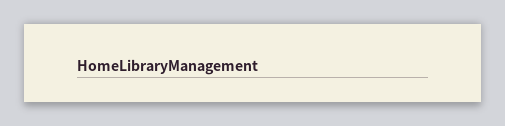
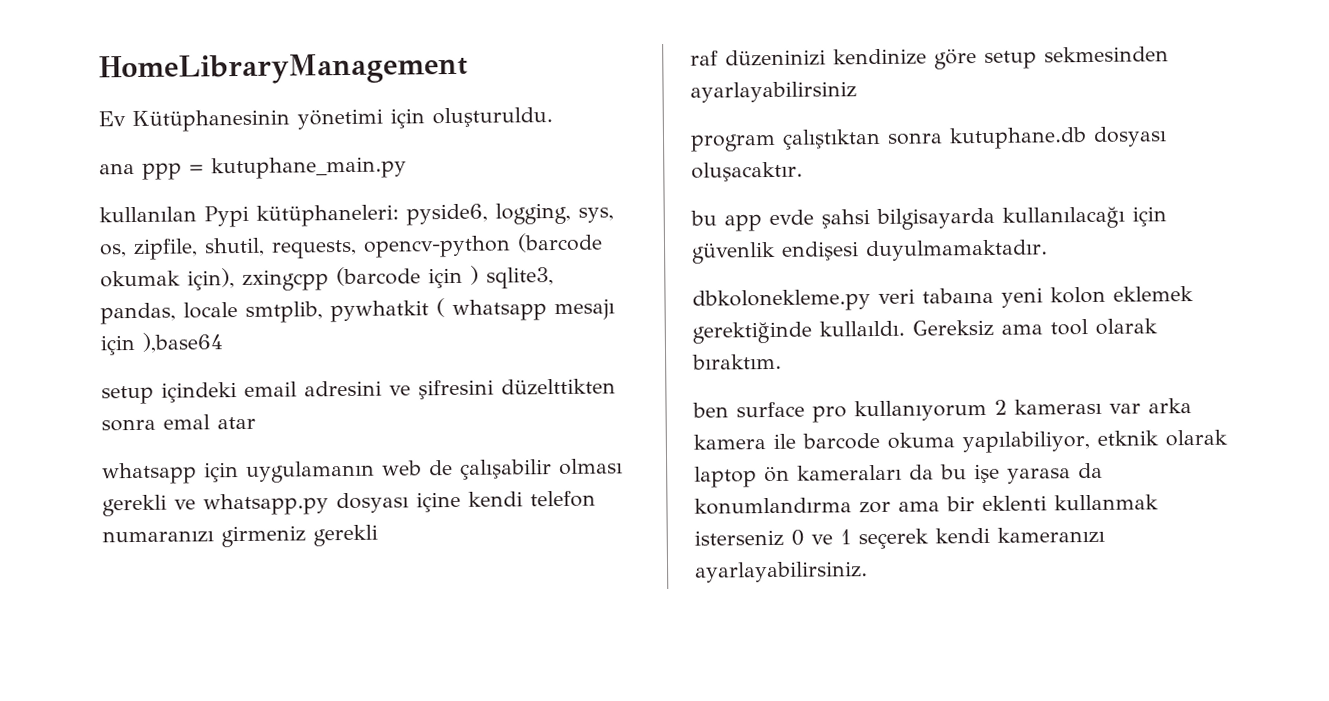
(258, 67) none -> [98,107,553,133] [99,156,407,180] [99,202,614,228] [99,232,603,260] [100,265,554,291] [100,298,615,325] [100,332,223,356] [101,378,616,405] [101,414,256,432] [102,458,623,485] [102,490,596,517] [102,524,378,548] [690,46,1169,70] [690,81,857,103] [690,126,1167,152] [691,161,803,182] [690,206,1167,232] [691,239,1048,264] [692,286,1194,312] [692,318,1158,344] [692,353,782,370] [692,398,1192,423] [693,429,1228,454] [694,462,1103,488] [694,494,1159,515] [694,526,1105,550] [695,561,868,583] // Ev Kütüphanesinin yönetimi için oluşturuldu. // ana ppp = kutuphane_main.py // kullanılan Pypi kütüphaneleri: pyside6, logging, sys, os, zipfile, shutil, requests, opencv-python (barcode okumak için), zxingcpp (barcode için ) sqlite3, pandas, locale smtplib, pywhatkit ( whatsapp mesajı için ),base64 // setup içindeki email adresini ve şifresini düzelttikten sonra emal atar // whatsapp için uygulamanın web de çalışabilir olması gerekli ve whatsapp.py dosyası içine kendi telefon numaranızı girmeniz gerekli // raf düzeninizi kendinize göre setup sekmesinden ayarlayabilirsiniz // program çalıştıktan sonra kutuphane.db dosyası oluşacaktır. // bu app evde şahsi bilgisayarda kullanılacağı için güvenlik endişesi duyulmamaktadır. // dbkolonekleme.py veri tabaına yeni kolon eklemek gerektiğinde kullaıldı. Gereksiz ama tool olarak bıraktım. // ben surface pro kullanıyorum 2 kamerası var arka kamera ile barcode okuma yapılabiliyor, etknik olarak laptop ön kameraları da bu işe yarasa da konumlandırma zor ama bir eklenti kullanmak isterseniz 0 ve 1 seçerek kendi kameranızı ayarlayabilirsiniz.

